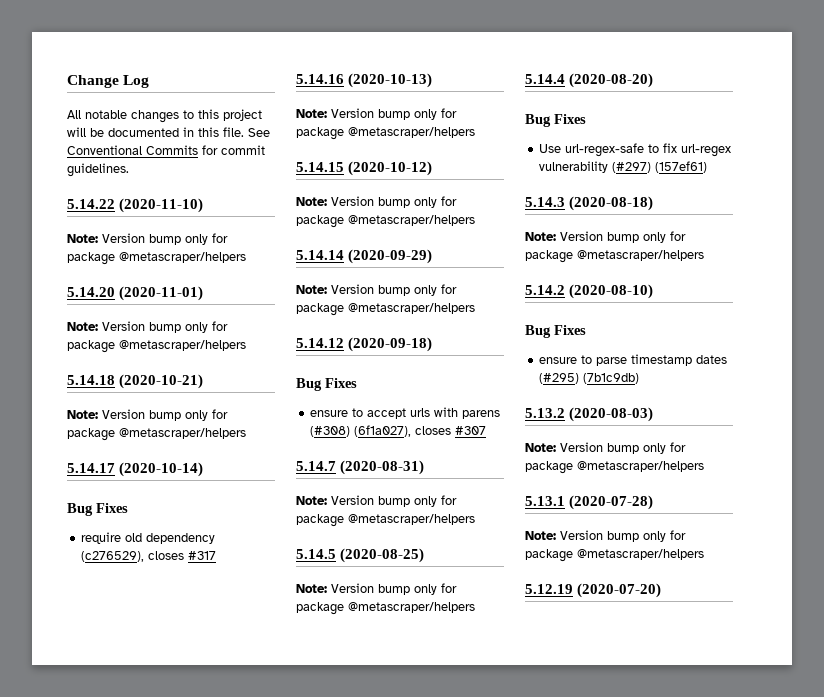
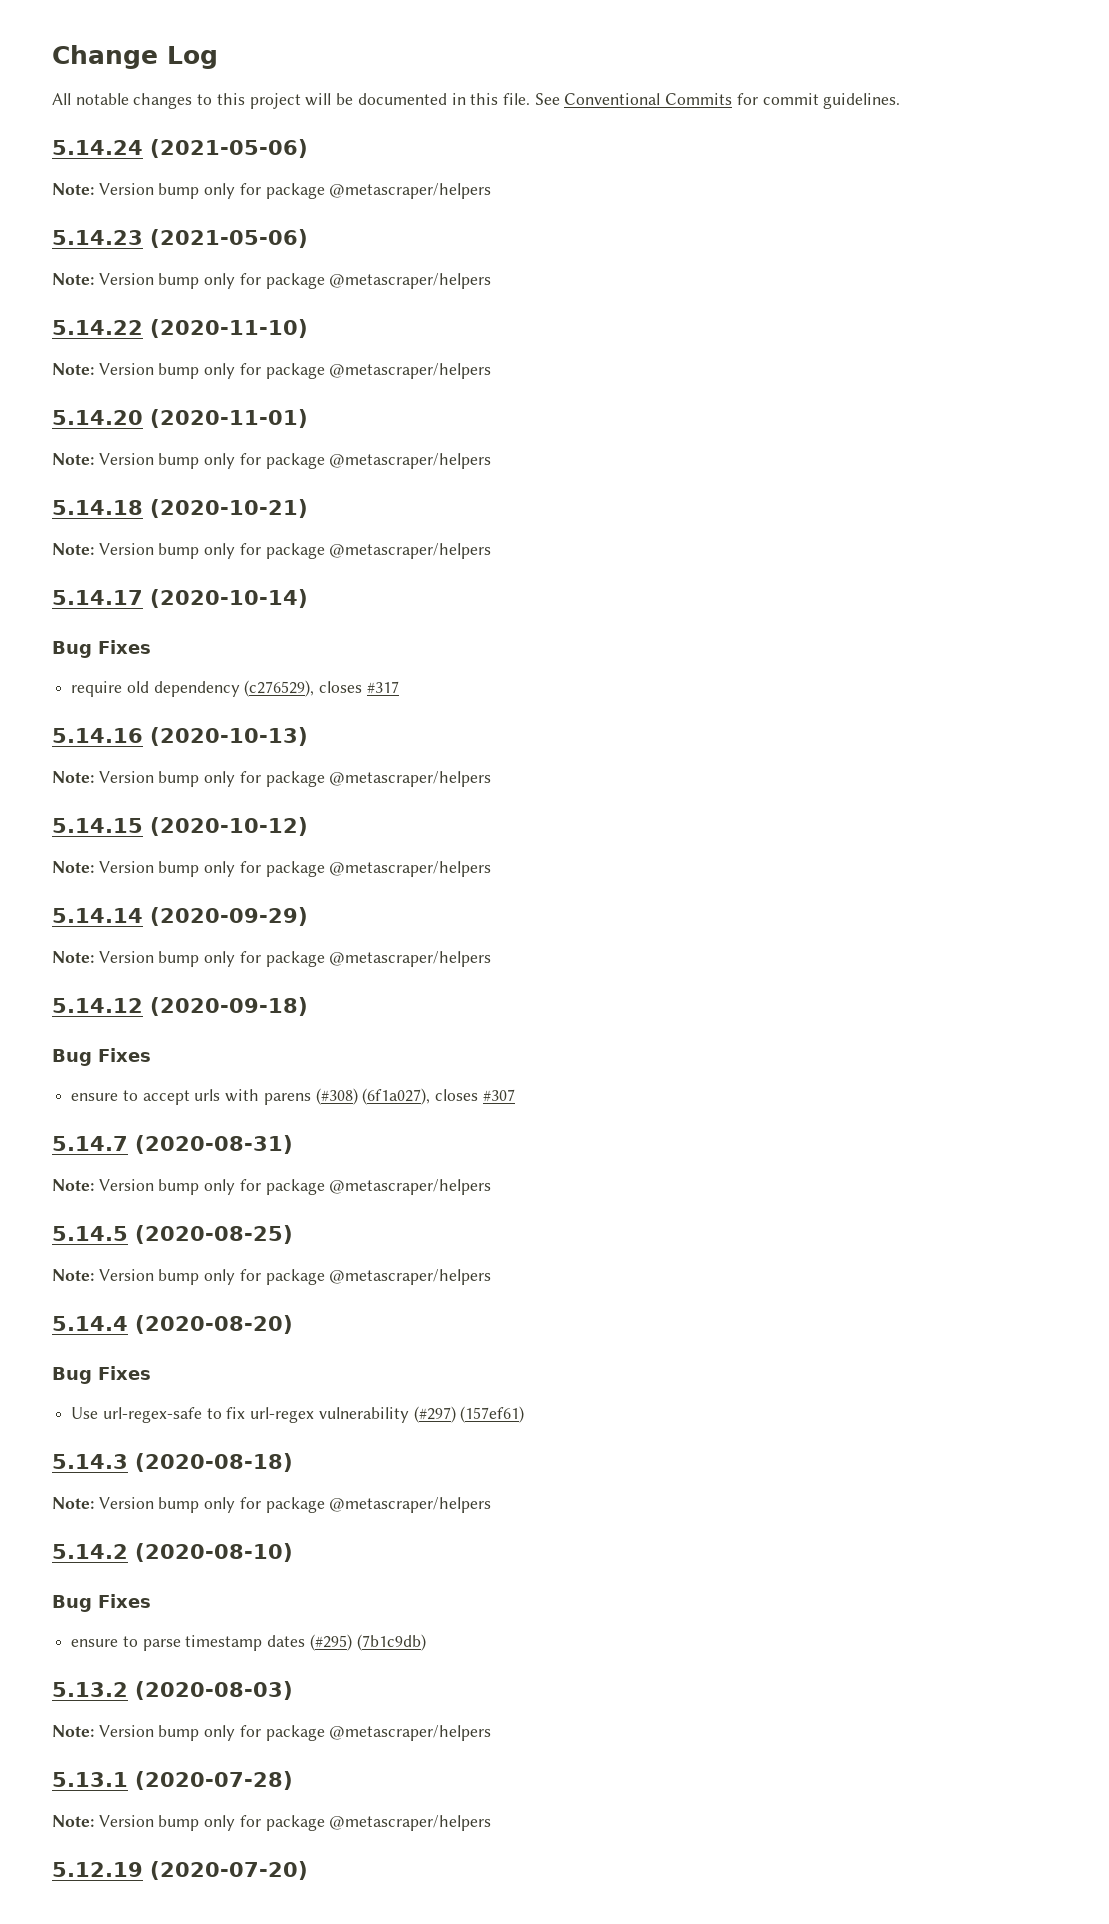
(129, 170) none -> [52,139,308,158] [52,183,492,199] [52,229,308,248] [52,273,492,289] // 5.14.24 (2021-05-06) // Note: Version bump only for package @metascraper/helpers // 5.14.23 (2021-05-06) // Note: Version bump only for package @metascraper/helpers

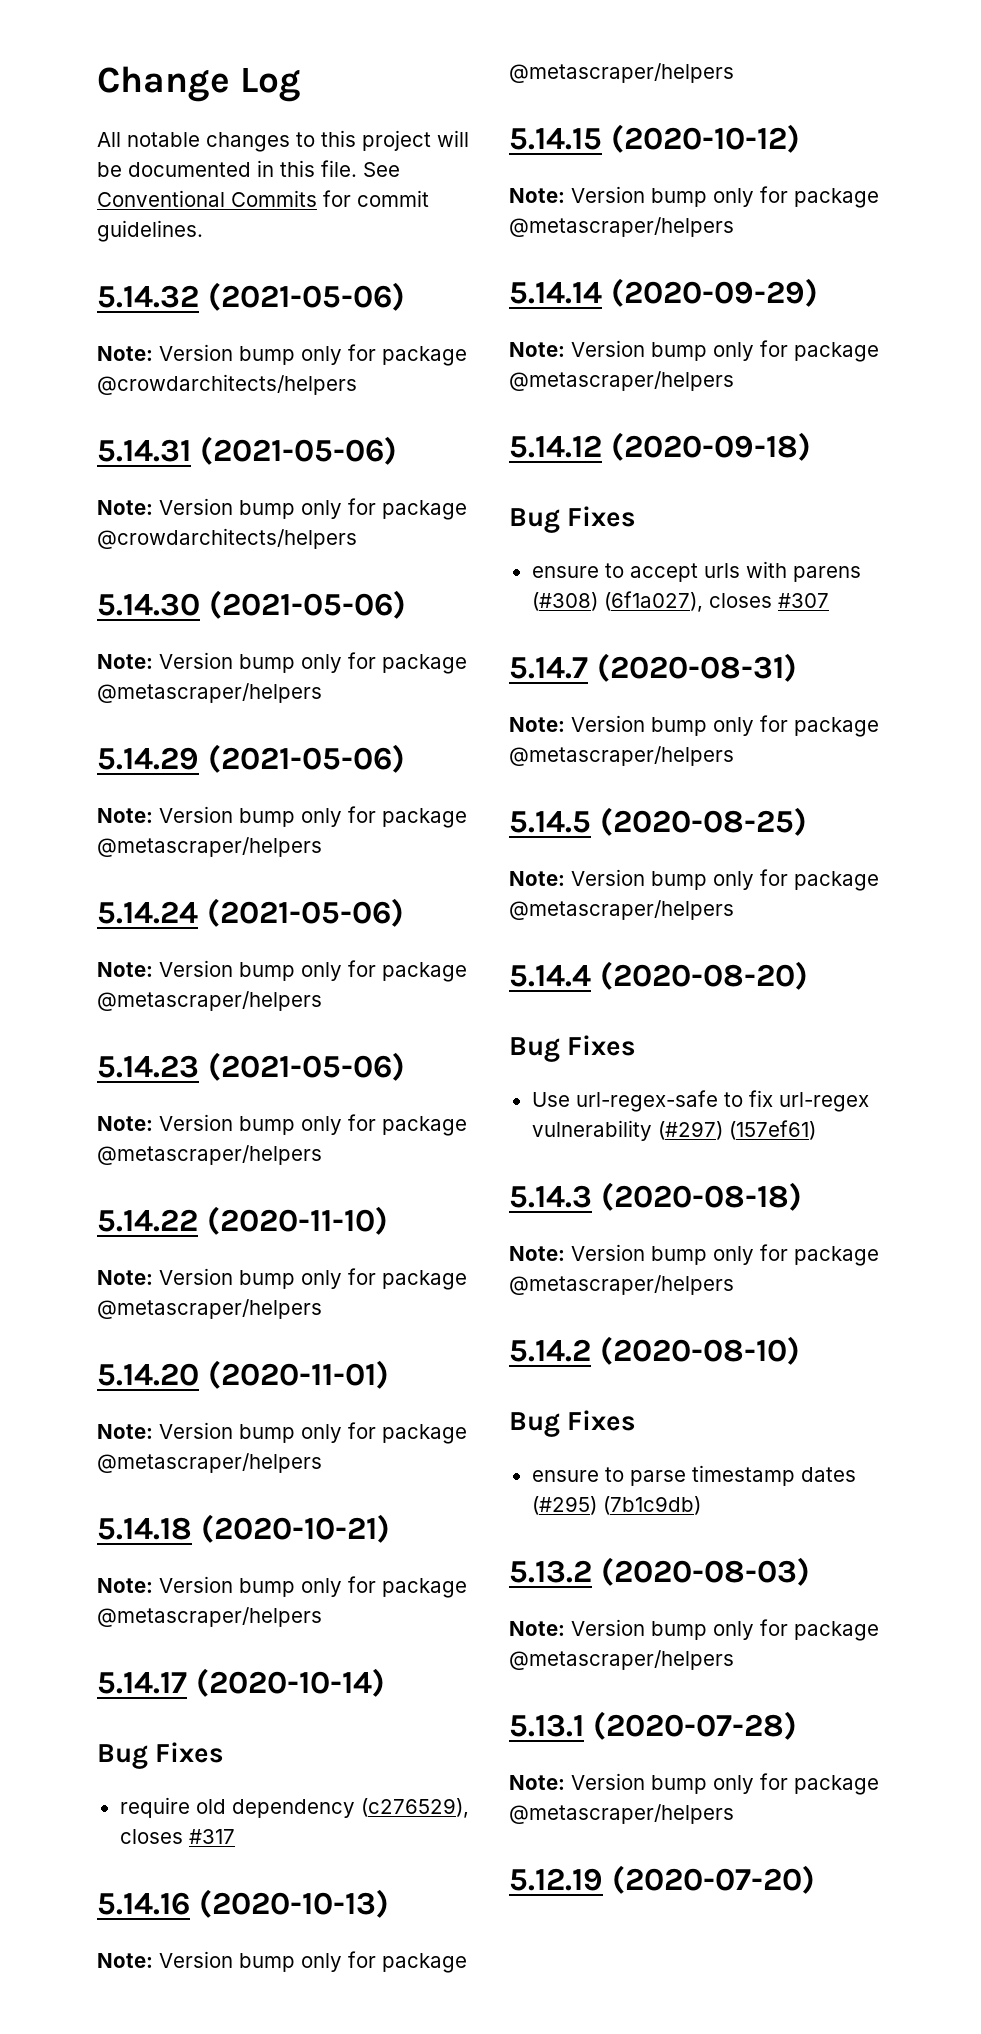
(901, 101) none -> [97,282,405,311] [97,344,467,366] [97,374,357,395] [97,436,397,465] [97,498,467,520] [97,528,357,549] [97,590,406,619] [97,652,467,674] [97,683,322,703] [97,744,405,773] [97,806,467,828] [97,837,322,857] // 5.14.32 (2021-05-06) // Note: Version bump only for package @crowdarchitects/helpers // 5.14.31 (2021-05-06) // Note: Version bump only for package @crowdarchitects/helpers // 5.14.30 (2021-05-06) // Note: Version bump only for package @metascraper/helpers // 5.14.29 (2021-05-06) // Note: Version bump only for package @metascraper/helpers

